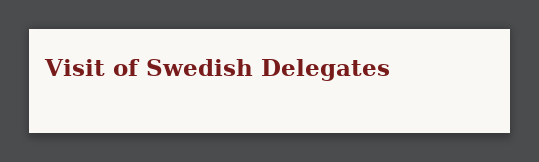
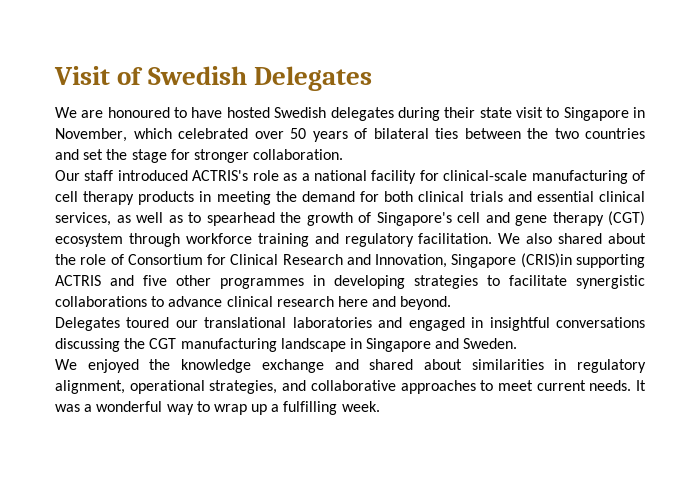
(390, 70) none -> [55,107,645,121] [55,128,645,142] [55,149,344,163] [55,170,645,184] [55,191,645,205] [55,211,645,226] [55,233,646,247] [55,253,645,268] [55,275,645,289] [55,296,452,310] [55,317,646,331] [55,338,518,352] [55,359,646,373] [55,380,646,394] [55,401,380,415] // We are honoured to have hosted Swedish delegates during their state visit to Singapore in November, which celebrated over 50 years of bilateral ties between the two countries and set the stage for stronger collaboration. // Our staff introduced ACTRIS's role as a national facility for clinical-scale manufacturing of cell therapy products in meeting the demand for both clinical trials and essential clinical services, as well as to spearhead the growth of Singapore's cell and gene therapy (CGT) ecosystem through workforce training and regulatory facilitation. We also shared about the role of Consortium for Clinical Research and Innovation, Singapore (CRIS)in supporting ACTRIS and five other programmes in developing strategies to facilitate synergistic collaborations to advance clinical research here and beyond. // Delegates toured our translational laboratories and engaged in insightful conversations discussing the CGT manufacturing landscape in Singapore and Sweden. // We enjoyed the knowledge exchange and shared about similarities in regulatory alignment, operational strategies, and collaborative approaches to meet current needs. It was a wonderful way to wrap up a fulfilling week.

